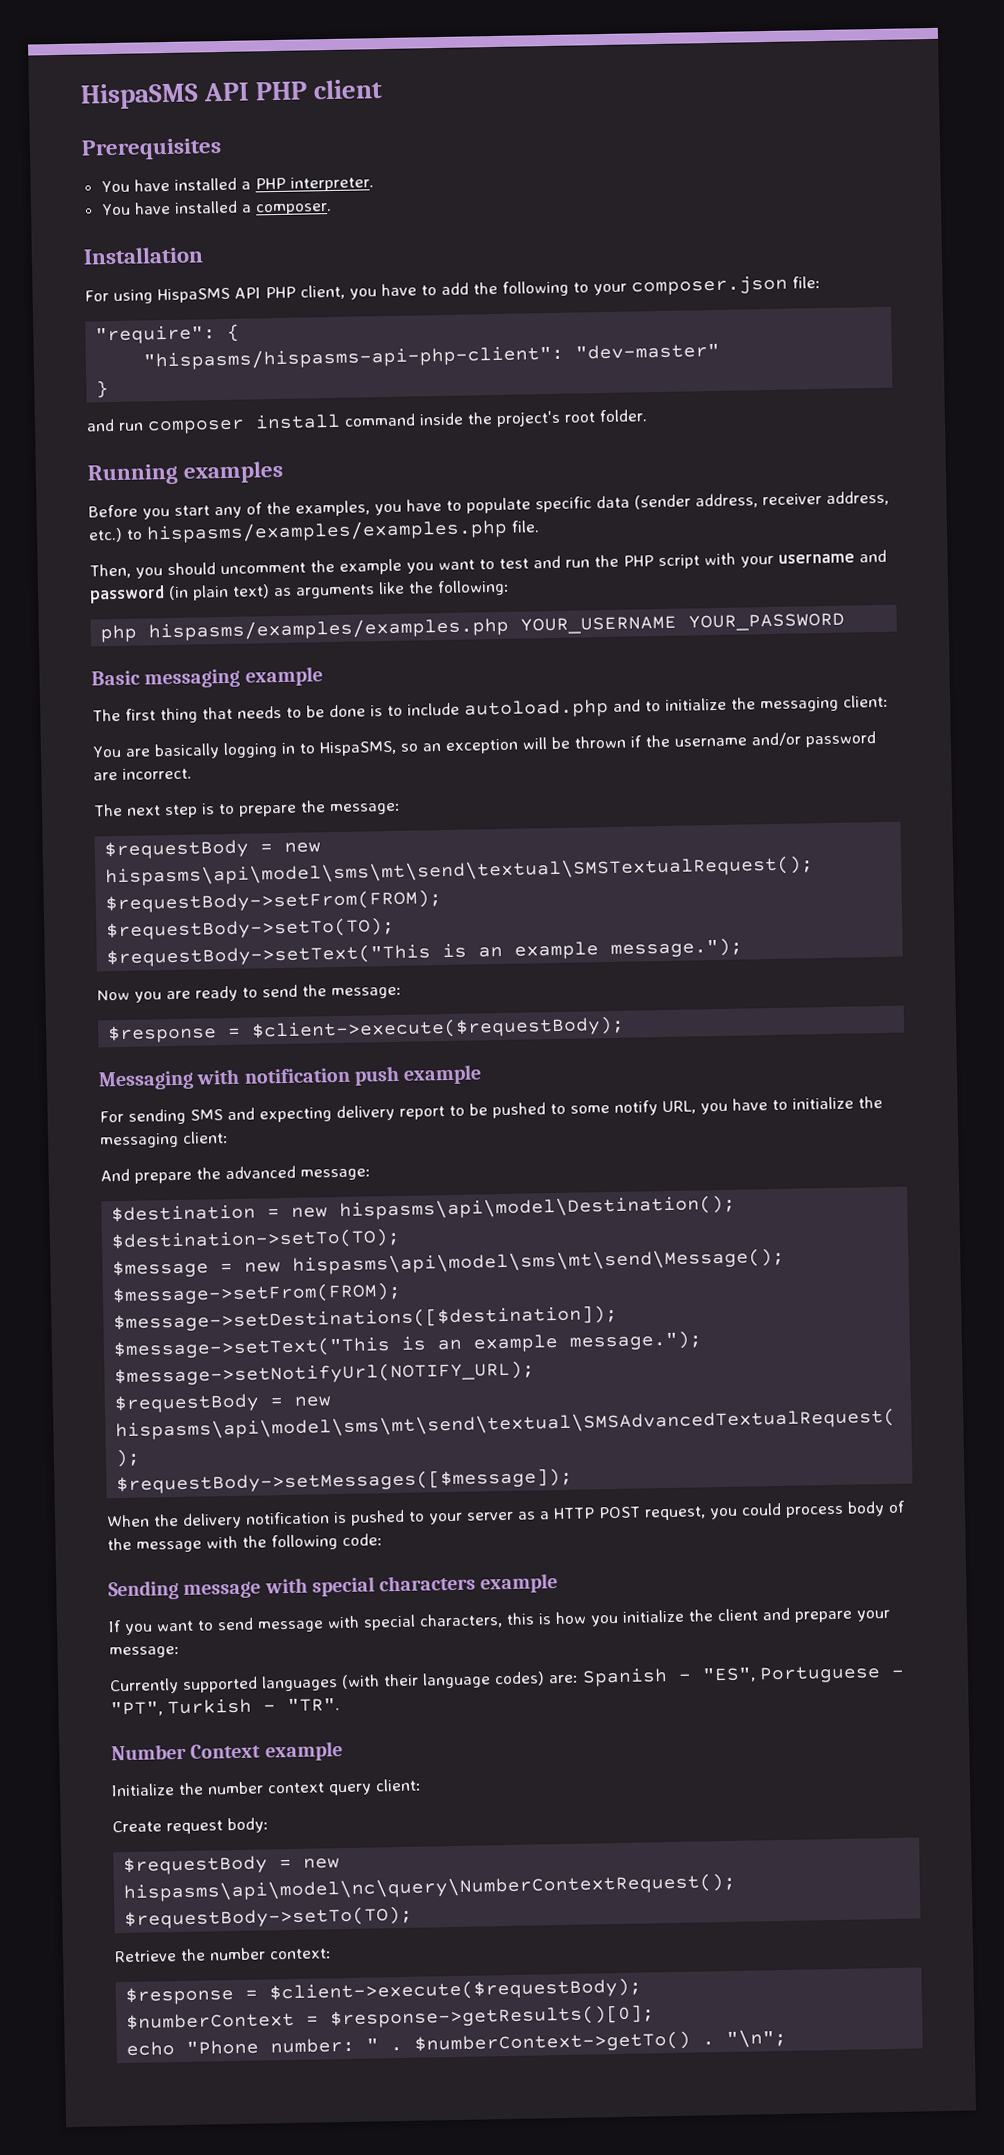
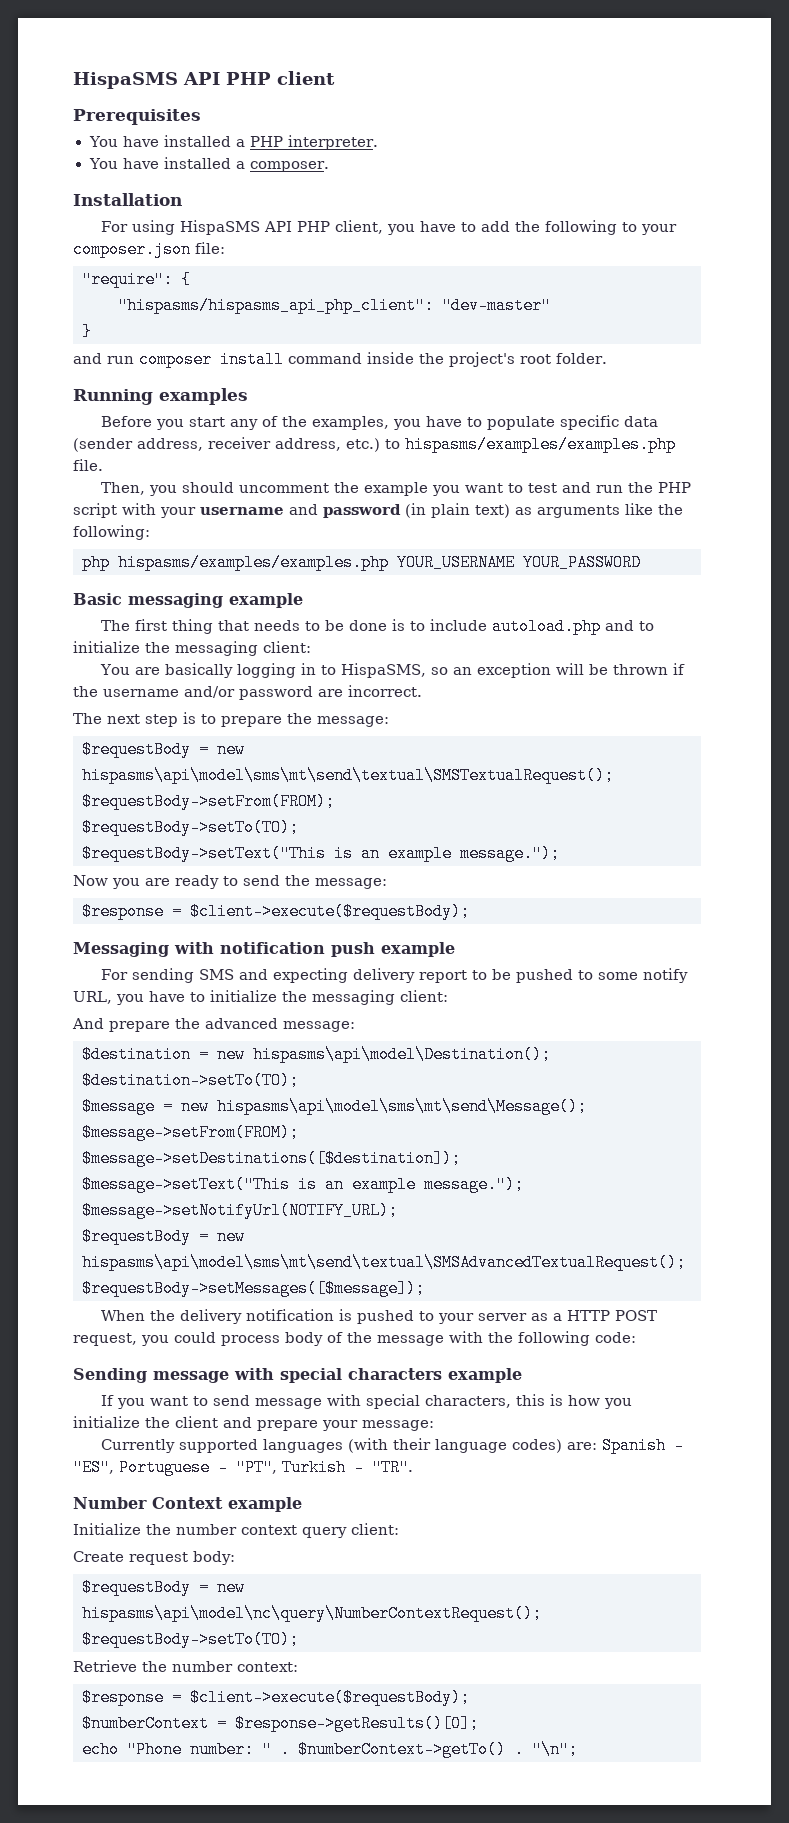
[143,344,565,371] "hispasms/hispasms-api-php-client": -> [118,297,434,314] "hispasms/hispasms_api_php_client":

